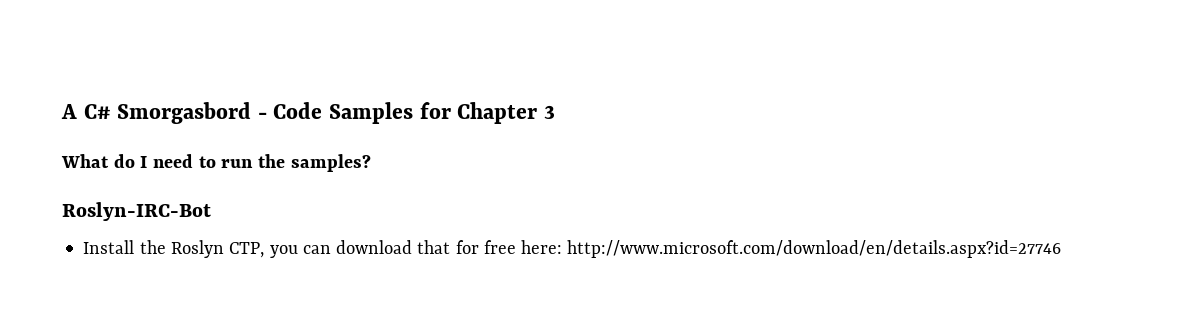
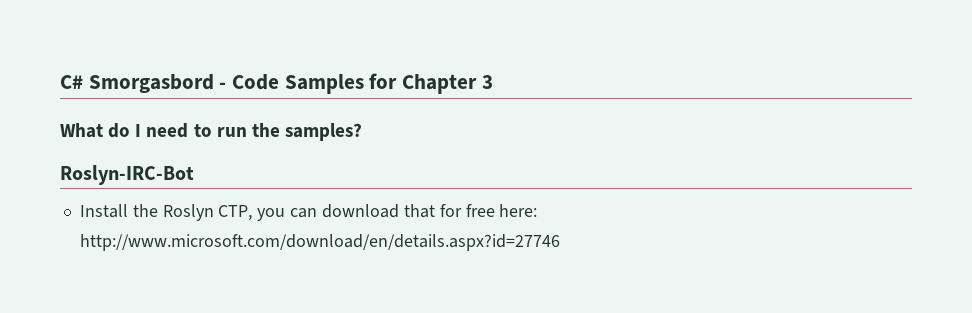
[61,104,77,119] A -> (60, 82) none

